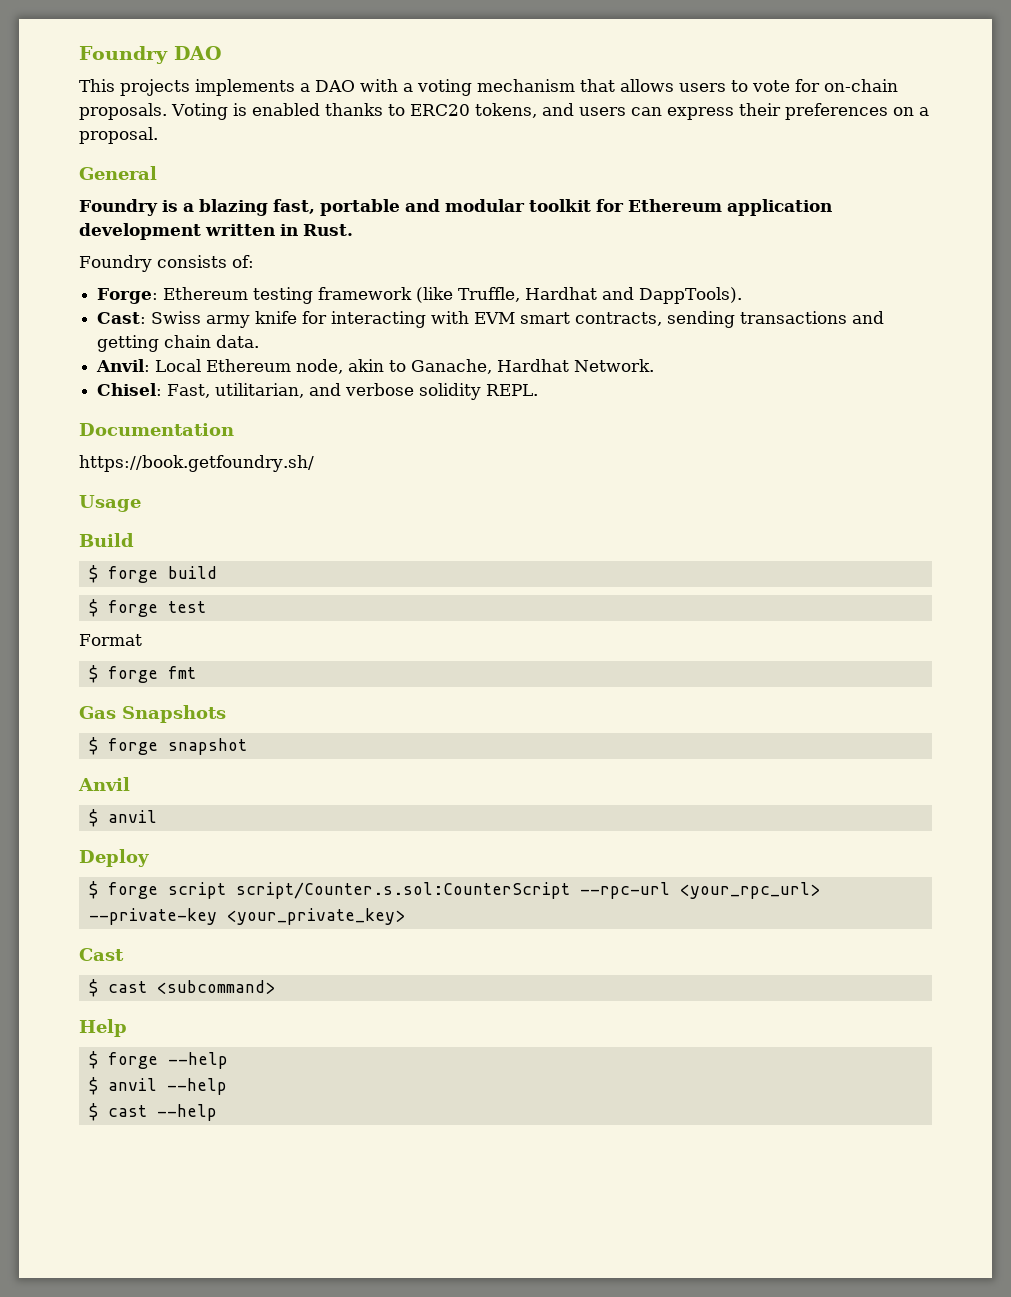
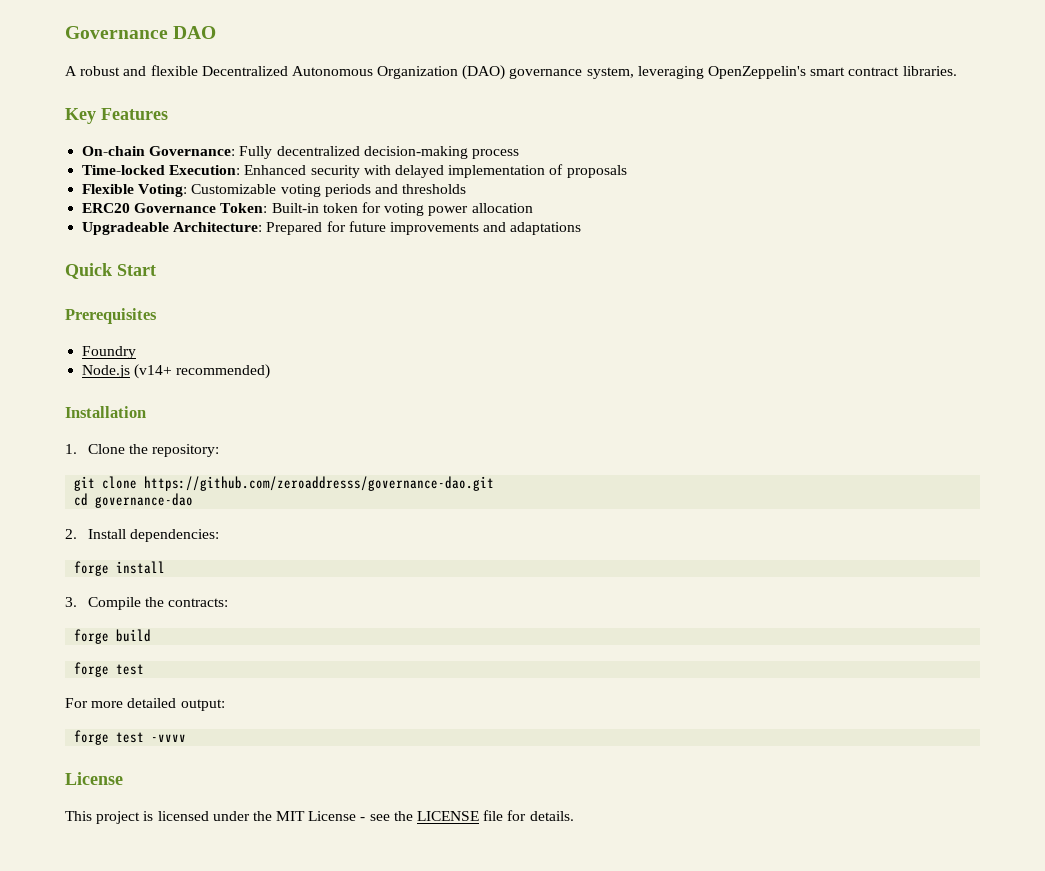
[79,46,168,64] Foundry -> [65,26,168,39] Governance
[79,79,898,96] [79,103,929,120] [79,127,158,144] [79,166,157,180] [79,199,832,216] [79,223,353,240] [79,255,254,272] [97,287,743,304] [97,311,885,328] [97,335,260,352] [96,359,655,374] [97,383,539,400] [79,423,234,436] [79,455,314,472] [79,495,141,512] [79,533,134,547] [88,565,98,583] This projects implements a DAO with a voting mechanism that allows users to vote for on-chain proposals. Voting is enabled thanks to ERC20 tokens, and users can express their preferences on a proposal. // General // Foundry is a blazing fast, portable and modular toolkit for Ethereum application development written in Rust. // Foundry consists of: // Forge: Ethereum testing framework (like Truffle, Hardhat and DappTools). // Cast: Swiss army knife for interacting with EVM smart contracts, sending transactions and getting chain data. // Anvil: Local Ethereum node, akin to Ganache, Hardhat Network. // Chisel: Fast, utilitarian, and verbose solidity REPL. // Documentation // https://book.getfoundry.sh/ // Usage // Build // $ -> [65,65,957,80] [65,108,168,124] [82,146,519,159] [82,164,627,178] [82,184,467,197] [82,202,533,216] [82,221,582,235] [65,263,156,279] [65,308,157,324] [82,346,137,359] [82,364,271,379] [65,406,146,418] [65,444,220,457] [74,476,495,491] [74,493,194,508] [65,529,220,542] [74,561,166,576] [65,597,229,610] A robust and flexible Decentralized Autonomous Organization (DAO) governance system, leveraging OpenZeppelin's smart contract libraries. // Key Features // On-chain Governance: Fully decentralized decision-making process // Time-locked Execution: Enhanced security with delayed implementation of proposals // Flexible Voting: Customizable voting periods and thresholds // ERC20 Governance Token: Built-in token for voting power allocation // Upgradeable Architecture: Prepared for future improvements and adaptations // Quick Start // Prerequisites // Foundry // Node.js (v14+ recommended) // Installation // 1. Clone the repository: // git clone https://github.com/zeroaddresss/governance-dao.git // cd governance-dao // 2. Install dependencies: // forge install // 3. Compile the contracts: //
[88,599,98,617] $ -> (152, 635) none
[79,634,142,646] [88,665,196,683] [79,705,226,723] [88,737,247,755] [78,777,130,791] [88,809,157,827] [79,849,149,867] [88,881,820,899] [88,908,405,925] [79,948,124,961] [88,979,275,997] [79,1019,127,1037] [88,1051,228,1069] [88,1077,227,1095] [88,1103,217,1121] Format // $ forge fmt // Gas Snapshots // $ forge snapshot // Anvil // $ anvil // Deploy // $ forge script script/Counter.s.sol:CounterScript --rpc-url <your_rpc_url> --private-key <your_private_key> // Cast // $ cast <subcommand> // Help // $ forge --help // $ anvil --help // $ cast --help -> [65,698,225,711] [74,730,187,745] [65,772,123,785] [65,810,574,824] For more detailed output: // forge test -vvvv // License // This project is licensed under the MIT License - see the LICENSE file for details.

